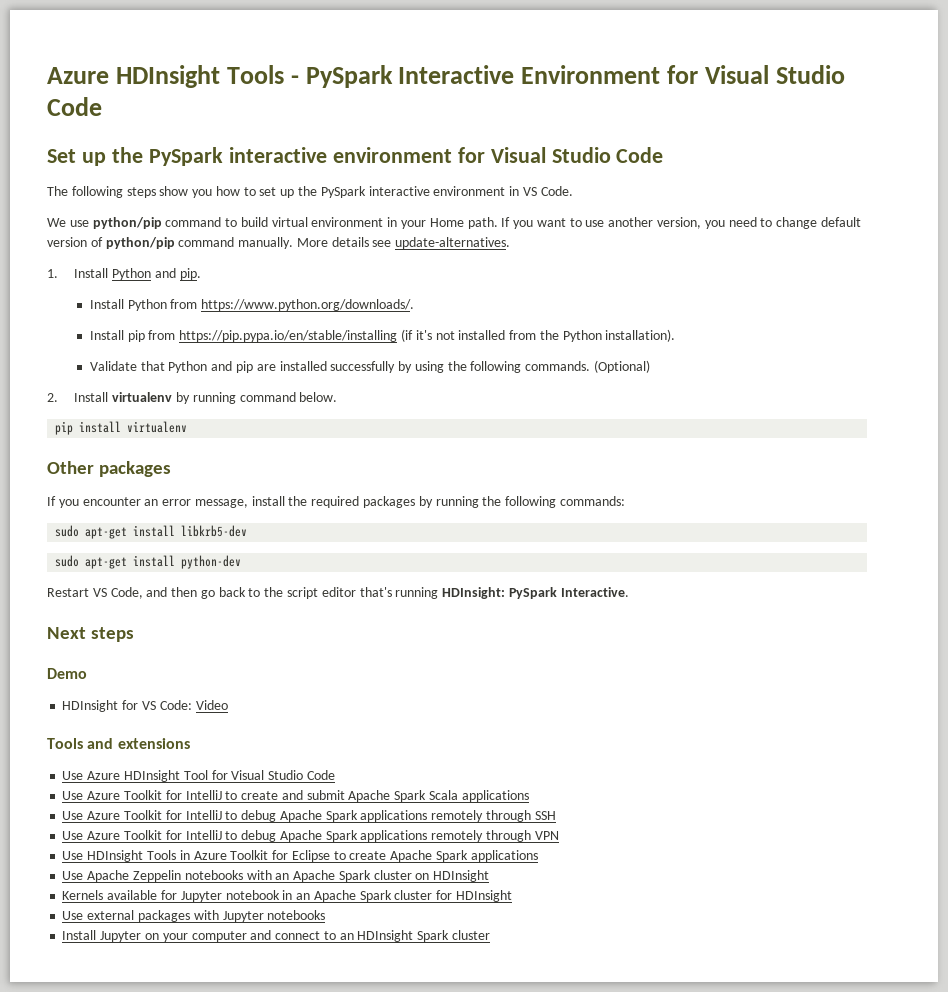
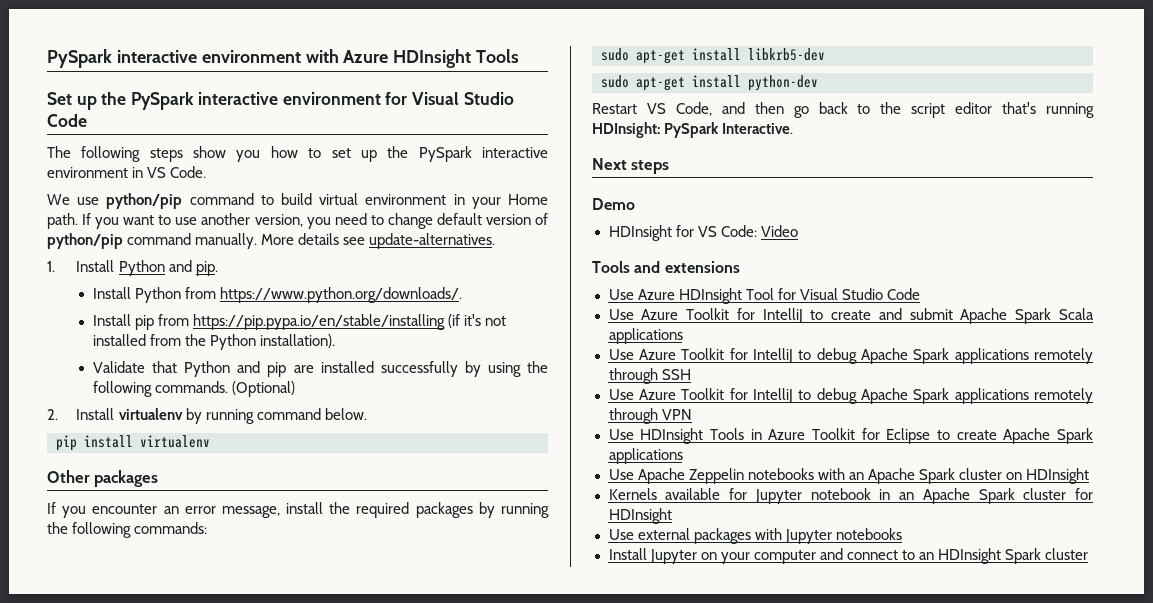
(47, 75) none -> [47,49,339,68] PySpark interactive environment with
[290,65,845,88] [47,97,102,116] - PySpark Interactive Environment for Visual Studio Code -> (520, 56) none

